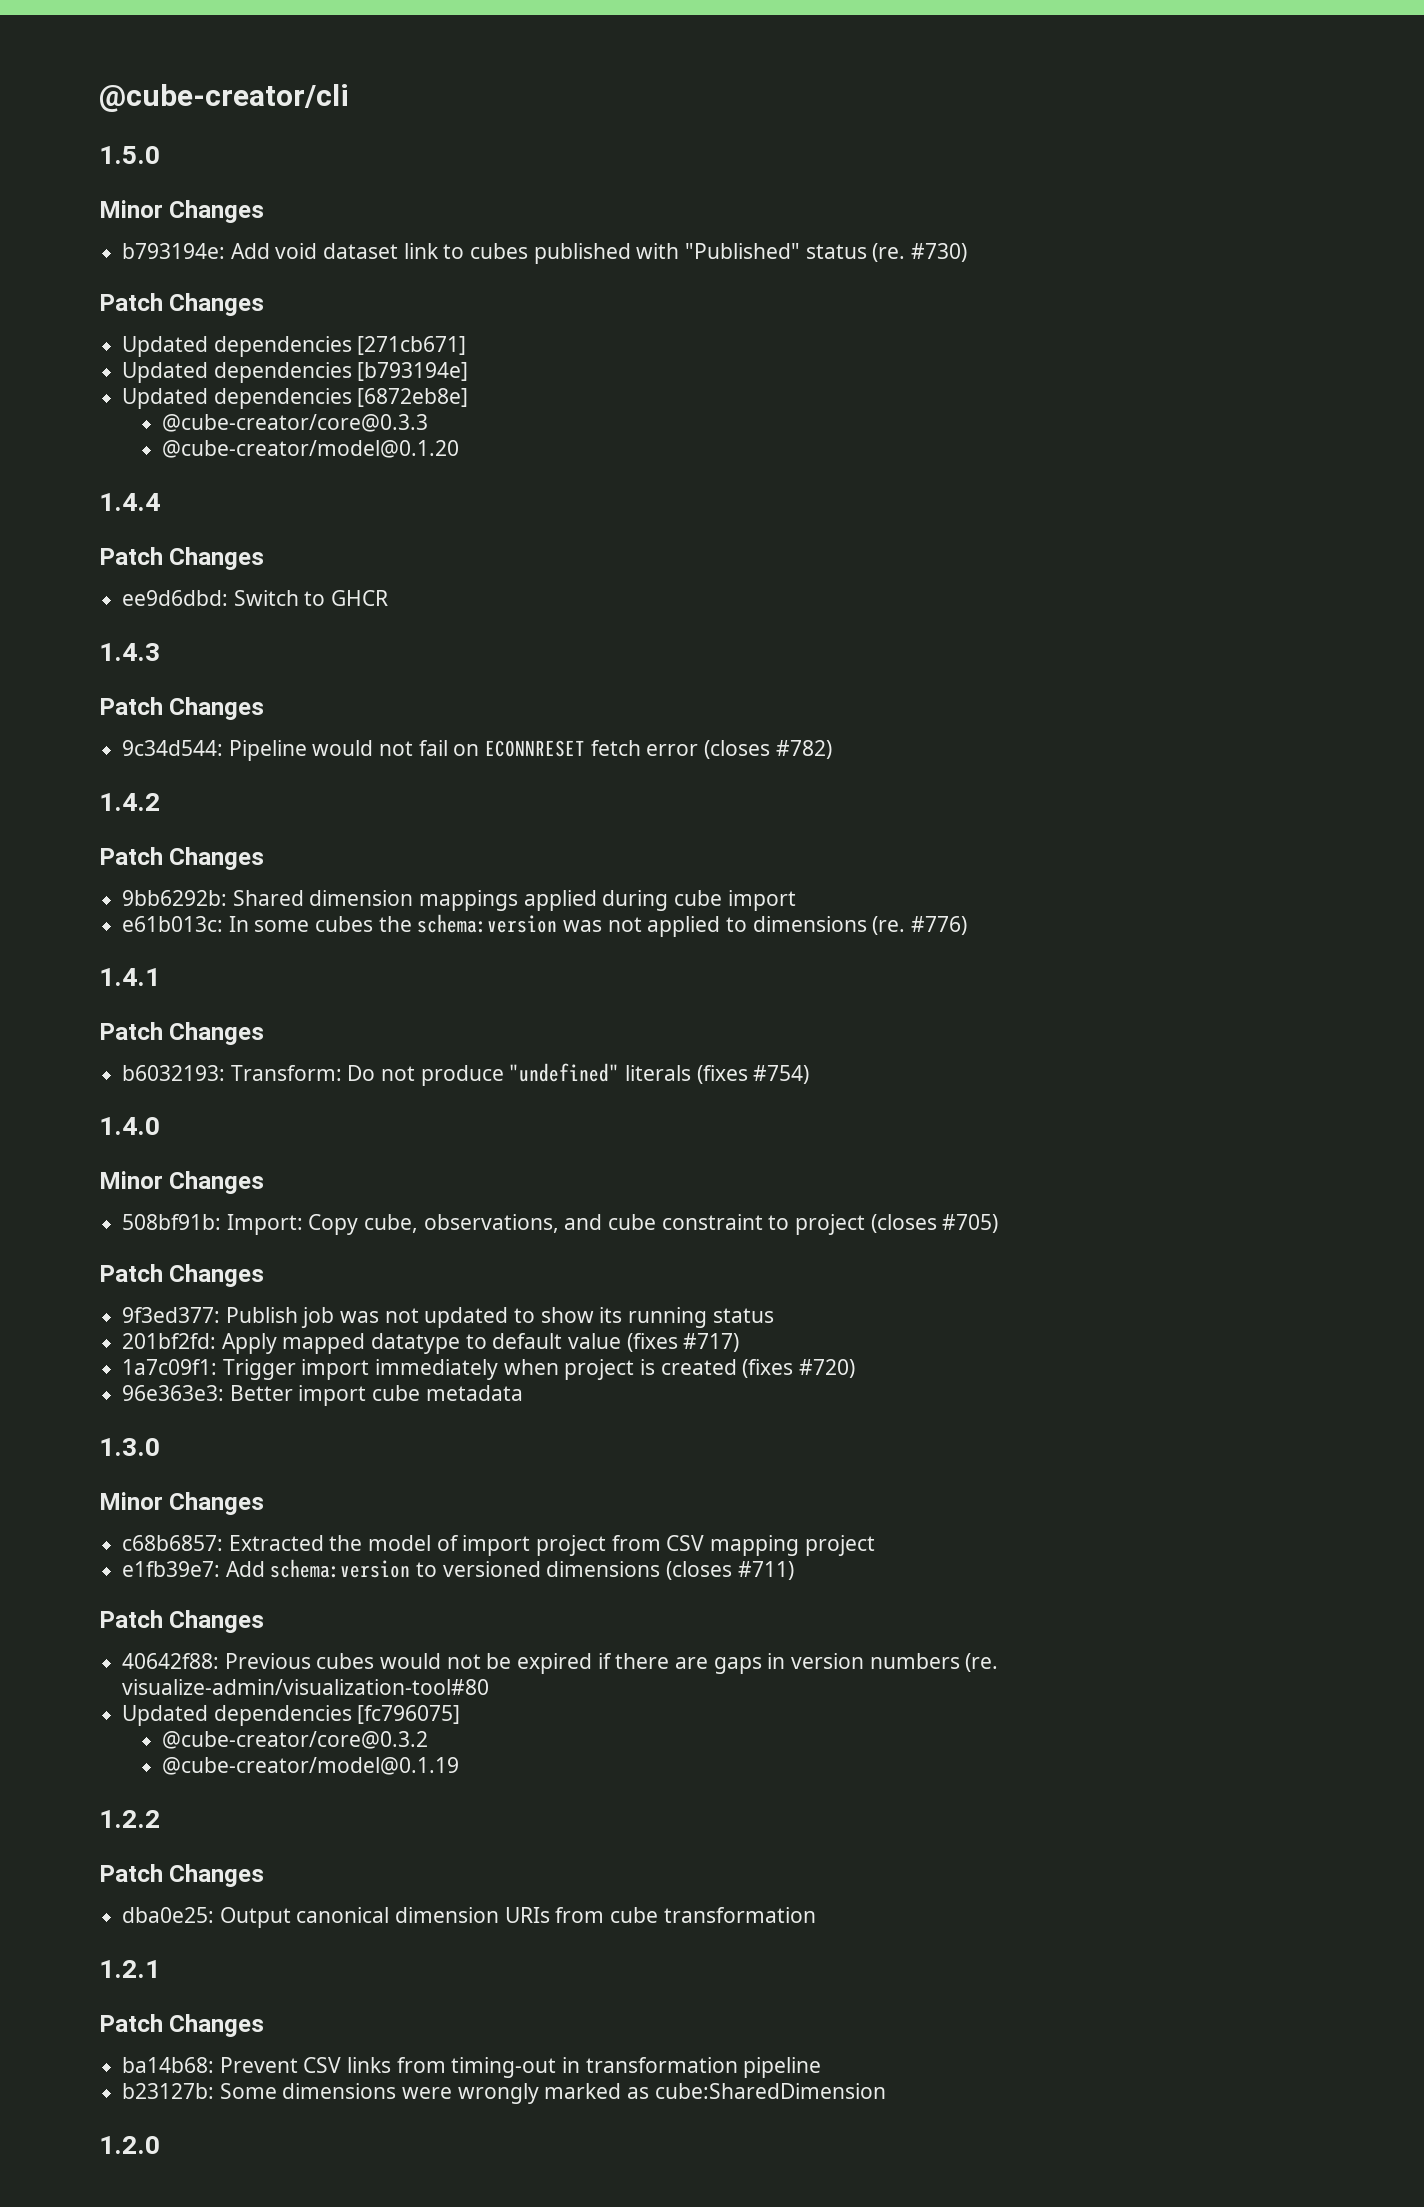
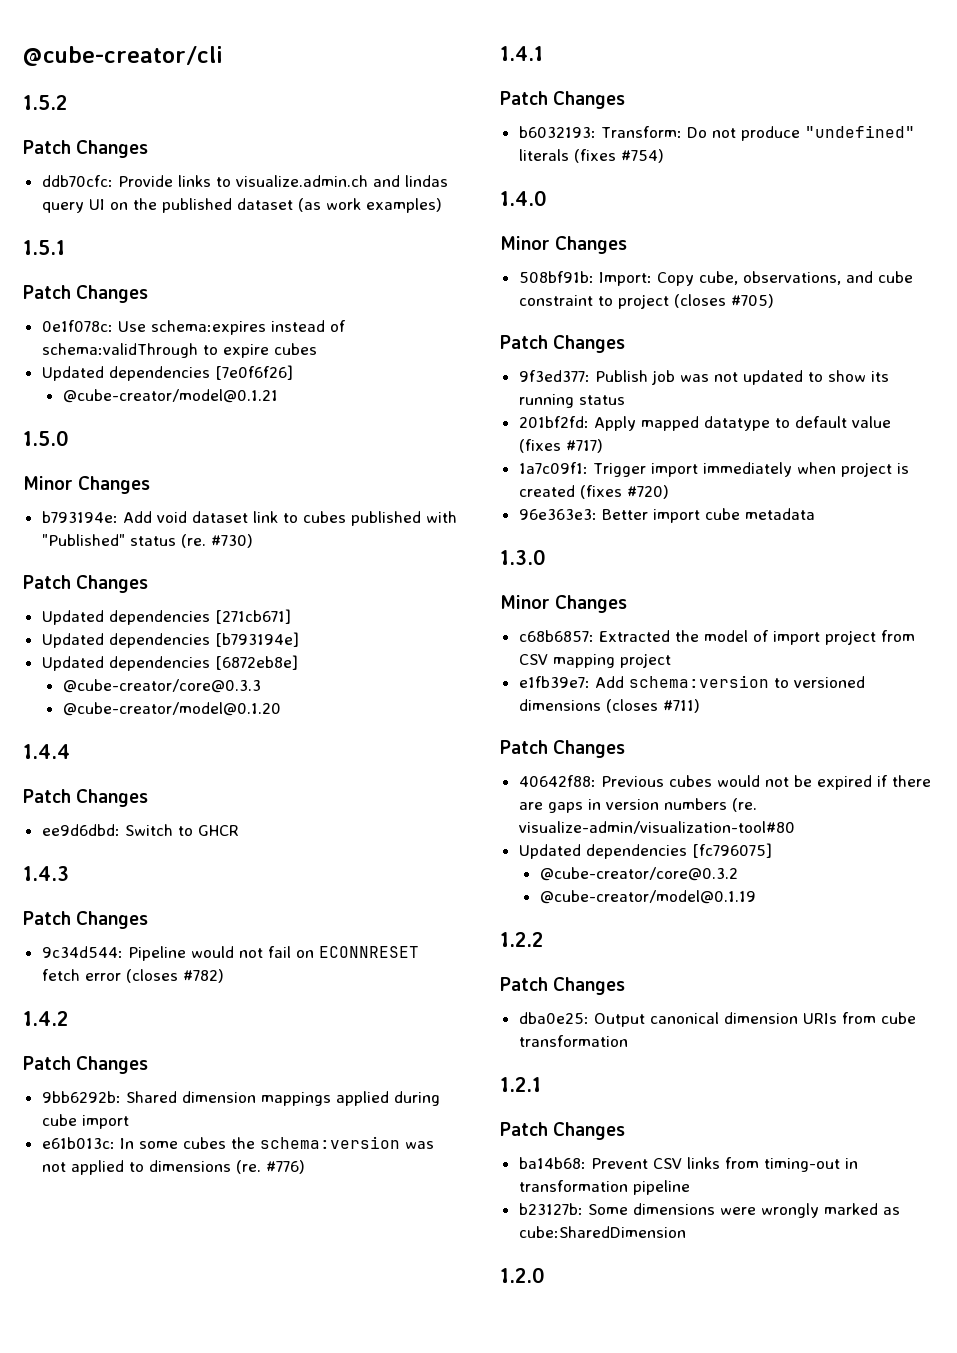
(349, 98) none -> [23,95,67,110] [23,140,149,158] [41,175,448,187] [41,198,442,213] [23,240,65,255] [23,285,149,303] [41,320,346,335] [41,343,317,358] [41,365,293,381] [62,389,278,403] // 1.5.2 // Patch Changes // ddb70cfc: Provide links to visualize.admin.ch and lindas query UI on the published dataset (as work examples) // 1.5.1 // Patch Changes // 0e1f078c: Use schema:expires instead of schema:validThrough to expire cubes // Updated dependencies [7e0f6f26] // @cube-creator/model@0.1.21

